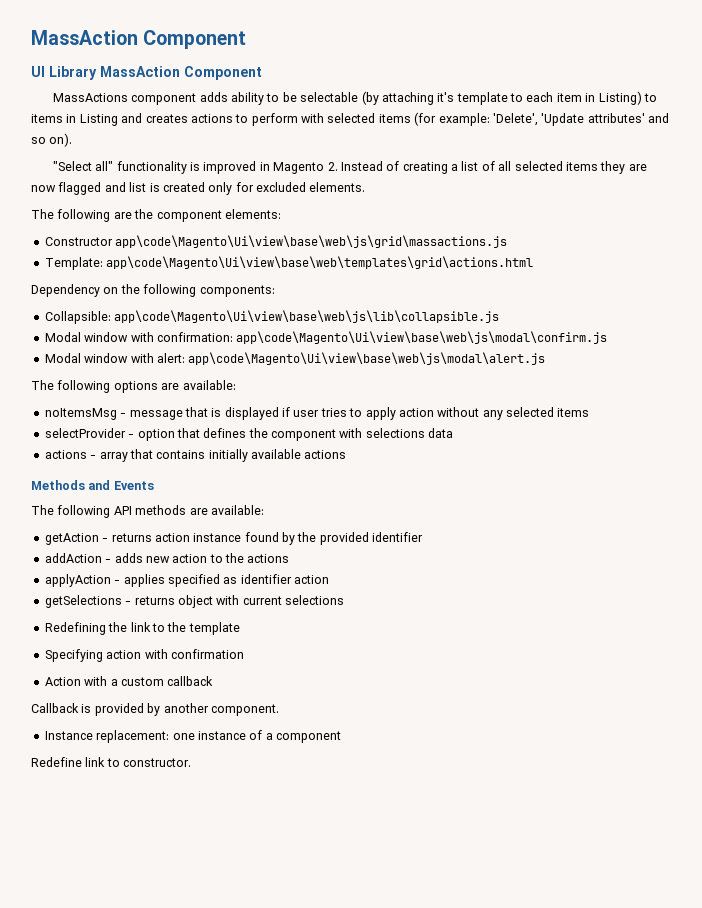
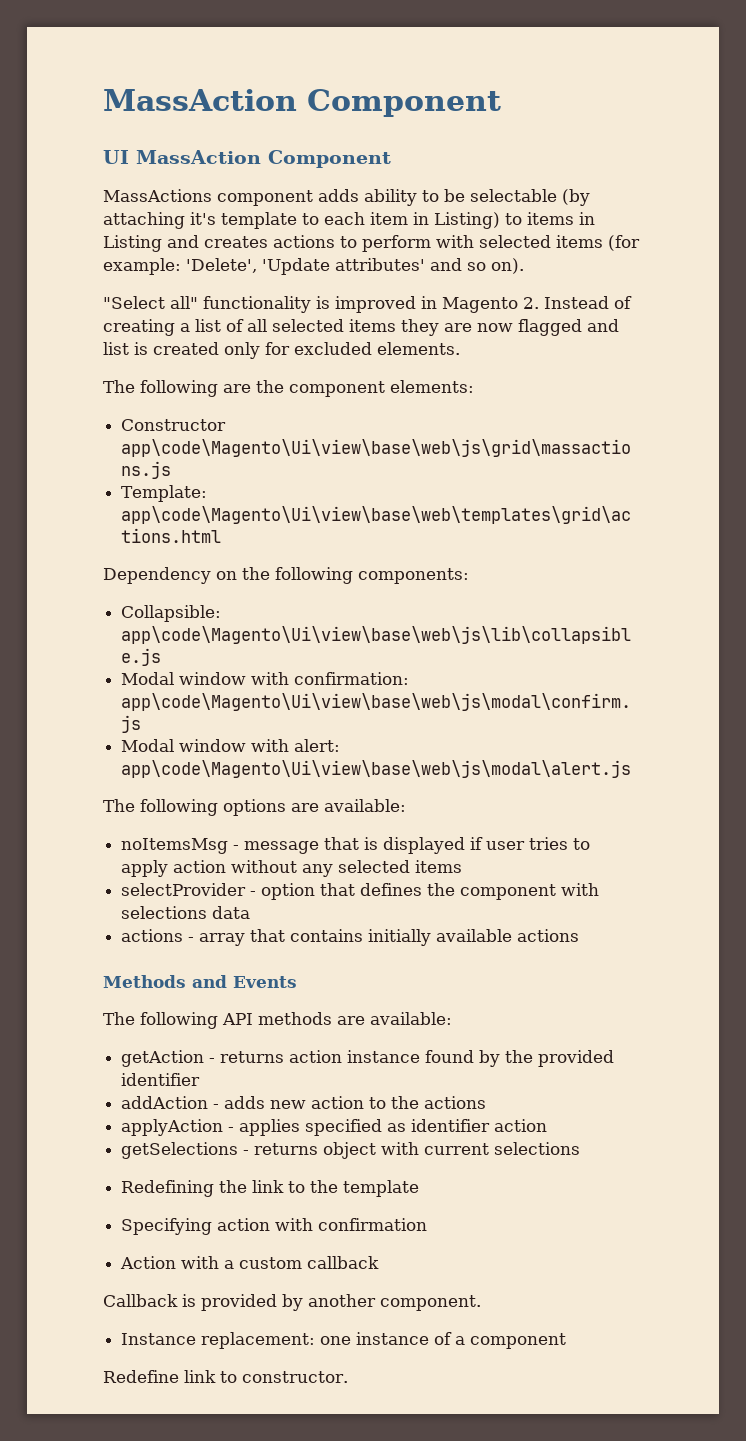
[49,66,97,80] Library -> (129, 157) none

